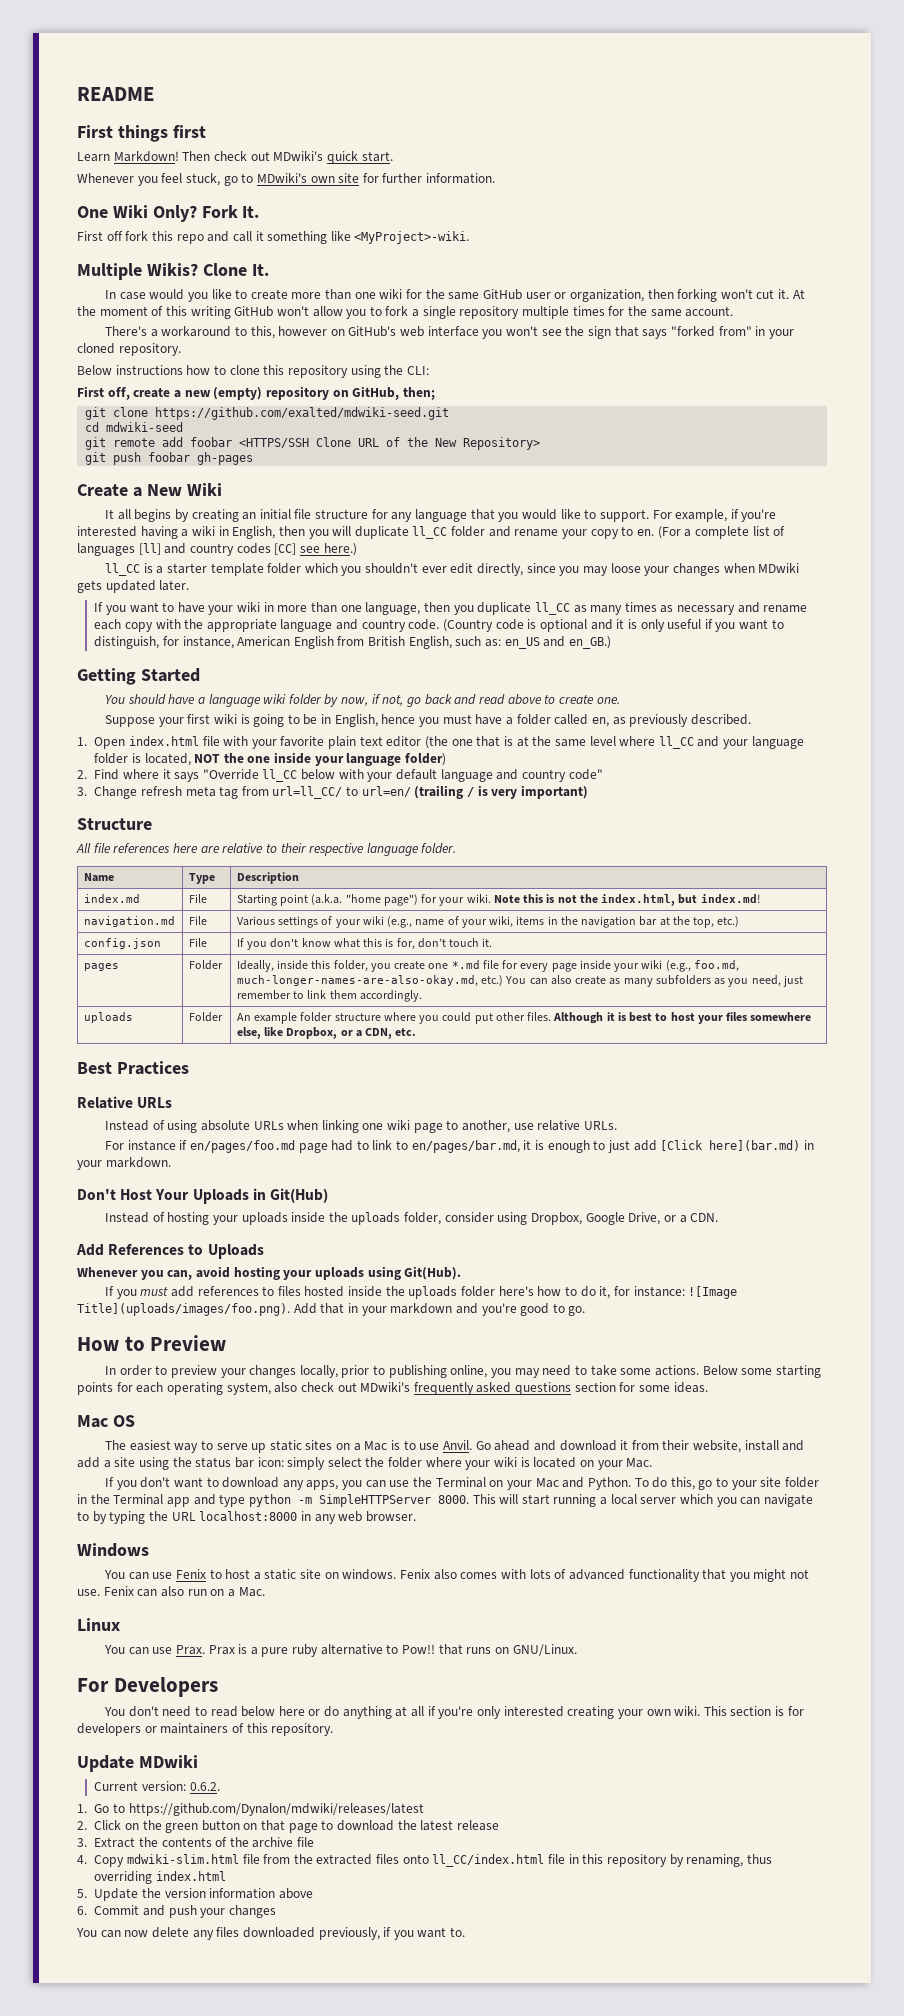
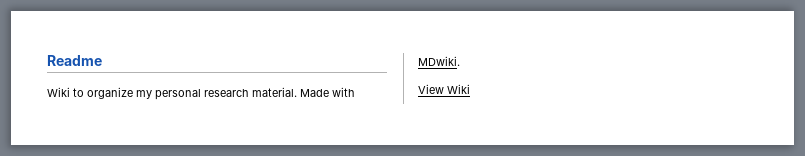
[77,87,155,101] [77,125,206,142] [77,151,393,164] [77,173,496,186] [77,205,260,222] [77,231,470,244] [77,263,269,280] [104,289,805,302] [77,306,734,319] [104,326,794,339] [77,343,181,356] [77,365,429,378] [77,386,435,400] [85,407,450,420] [85,422,184,432] [85,437,541,450] [85,452,254,465] [77,483,222,497] [104,509,777,522] [77,526,786,539] [77,543,357,556] [104,563,800,576] [77,580,190,593] [94,602,808,615] [94,619,784,632] [94,636,611,649] [77,668,200,685] [104,694,620,707] [104,714,751,727] [77,736,804,749] [94,752,447,766] [77,769,603,782] [77,785,588,799] [77,818,152,830] [76,843,457,856] [83,873,114,882] [188,873,215,884] [236,872,299,884] [83,894,140,903] [188,894,207,903] [236,894,760,906] [83,916,175,927] [188,916,207,925] [236,916,740,928] [83,938,161,949] [188,938,207,947] [236,938,493,950] [83,963,119,971] [188,960,223,970] [236,960,739,972] [236,975,803,987] [236,990,422,1002] [83,1012,133,1023] [188,1012,223,1022] [236,1012,812,1024] [236,1027,417,1039] [77,1061,189,1075] [77,1096,173,1109] [104,1120,617,1133] [104,1140,814,1153] [77,1157,171,1170] [77,1188,328,1204] [104,1212,719,1225] [76,1244,264,1259] [77,1266,462,1280] [104,1286,738,1299] [77,1303,586,1316] [77,1335,227,1351] [104,1365,821,1378] [77,1382,708,1395] [77,1415,135,1428] [104,1440,805,1453] [77,1457,653,1470] [104,1477,820,1490] [77,1494,813,1507] [77,1511,416,1524] [77,1543,149,1557] [103,1569,810,1582] [77,1586,265,1597] [77,1618,120,1631] [103,1644,577,1657] [77,1677,218,1697] [103,1706,804,1719] [77,1723,334,1736] [77,1755,198,1772] [94,1781,220,1791] [77,1803,424,1816] [77,1820,499,1833] [77,1837,315,1848] [77,1854,772,1867] [94,1871,226,1884] [77,1888,313,1901] [77,1905,276,1918] [76,1927,466,1940] README // First things first // Learn Markdown! Then check out MDwiki's quick start. // Whenever you feel stuck, go to MDwiki's own site for further information. // One Wiki Only? Fork It. // First off fork this repo and call it something like <MyProject>-wiki. // Multiple Wikis? Clone It. // In case would you like to create more than one wiki for the same GitHub user or organization, then forking won't cut it. At the moment of this writing GitHub won't allow you to fork a single repository multiple times for the same account. // There's a workaround to this, however on GitHub's web interface you won't see the sign that says "forked from" in your cloned repository. // Below instructions how to clone this repository using the CLI: // First off, create a new (empty) repository on GitHub, then; // git clone https://github.com/exalted/mdwiki-seed.git // cd mdwiki-seed // git remote add foobar <HTTPS/SSH Clone URL of the New Repository> // git push foobar gh-pages // Create a New Wiki // It all begins by creating an initial file structure for any language that you would like to support. For example, if you're interested having a wiki in English, then you will duplicate ll_CC folder and rename your copy to en. (For a complete list of languages [ll] and country codes [CC] see here.) // ll_CC is a starter template folder which you shouldn't ever edit directly, since you may loose your changes when MDwiki gets updated later. // If you want to have your wiki in more than one language, then you duplicate ll_CC as many times as necessary and rename each copy with the appropriate language and country code. (Country code is optional and it is only useful if you want to distinguish, for instance, American English from British English, such as: en_US and en_GB.) // Getting Started // You should have a language wiki folder by now, if not, go back and read above to create one. // Suppose your first wiki is going to be in English, hence you must have a folder called en, as previously described. // 1. Open index.html file with your favorite plain text editor (the one that is at the same level where ll_CC and your language folder is located, NOT the one inside your language folder) // 2. Find where it says "Override ll_CC below with your default language and country code" // 3. Change refresh meta tag from url=ll_CC/ to url=en/ (trailing / is very important) // Structure // All file references here are relative to their respective language folder. // Name | Type | Description // index.md | File | Starting point (a.k.a. "home page") for your wiki. Note this is not the index.html, but index.md! // navigation.md | File | Various settings of your wiki (e.g., name of your wiki, items in the navigation bar at the top, etc.) // config.json | File | If you don't know what this is for, don’t touch it. // pages | Folder | Ideally, inside this folder, you create one *.md file for every page inside your wiki (e.g., foo.md, much-longer-names-are-also-okay.md, etc.) You can also create as many subfolders as you need, just remember to link them accordingly. // uploads | Folder | An example folder structure where you could put other files. Although it is best to host your files somewhere else, like Dropbox, or a CDN, etc. // Best Practices // Relative URLs // Instead of using absolute URLs when linking one wiki page to another, use relative URLs. // For instance if en/pages/foo.md page had to link to en/pages/bar.md, it is enough to just add [Click here](bar.md) in your markdown. // Don't Host Your Uploads in Git(Hub) // Instead of hosting your uploads inside the uploads folder, consider using Dropbox, Google Drive, or a CDN. // Add References to Uploads // Whenever you can, avoid hosting your uploads using Git(Hub). // If you must add references to files hosted inside the uploads folder here's how to do it, for instance: ![Image Title](uploads/images/foo.png). Add that in your markdown and you're good to go. // How to Preview // In order to preview your changes locally, prior to publishing online, you may need to take some actions. Below some starting points for each operating system, also check out MDwiki's frequently asked questions section for some ideas. // Mac OS // The easiest way to serve up static sites on a Mac is to use Anvil. Go ahead and download it from their website, install and add a site using the status bar icon: simply select the folder where your wiki is located on your Mac. // If you don't want to download any apps, you can use the Terminal on your Mac and Python. To do this, go to your site folder in the Terminal app and type python -m SimpleHTTPServer 8000. This will start running a local server which you can navigate to by typing the URL localhost:8000 in any web browser. // Windows // You can use Fenix to host a static site on windows. Fenix also comes with lots of advanced functionality that you might not use. Fenix can also run on a Mac. // Linux // You can use Prax. Prax is a pure ruby alternative to Pow!! that runs on GNU/Linux. // For Developers // You don't need to read below here or do anything at all if you're only interested creating your own wiki. This section is for developers or maintainers of this repository. // Update MDwiki // Current version: 0.6.2. // 1. Go to https://github.com/Dynalon/mdwiki/releases/latest // 2. Click on the green button on that page to download the latest release // 3. Extract the contents of the archive file // 4. Copy mdwiki-slim.html file from the extracted files onto ll_CC/index.html file in this repository by renaming, thus overriding index.html // 5. Update the version information above // 6. Commit and push your changes // You can now delete any files downloaded previously, if you want to. -> [47,55,102,66] [47,87,355,100] [418,56,460,66] [418,84,470,94] Readme // Wiki to organize my personal research material. Made with MDwiki. // View Wiki

